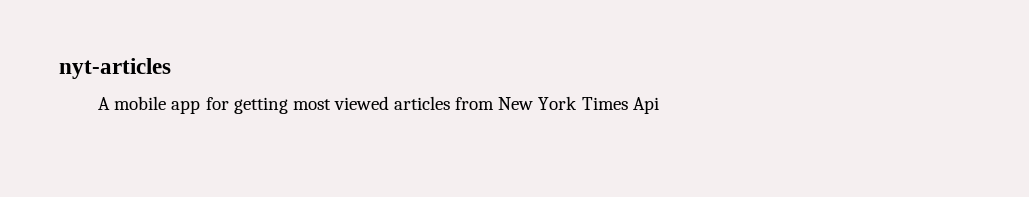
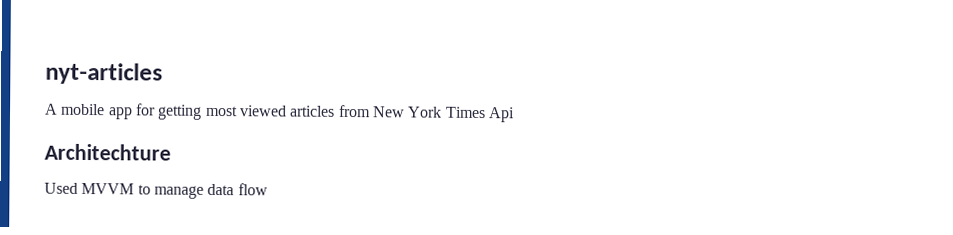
(659, 105) none -> [44,143,171,161] [44,182,268,199] // Architechture // Used MVVM to manage data flow

